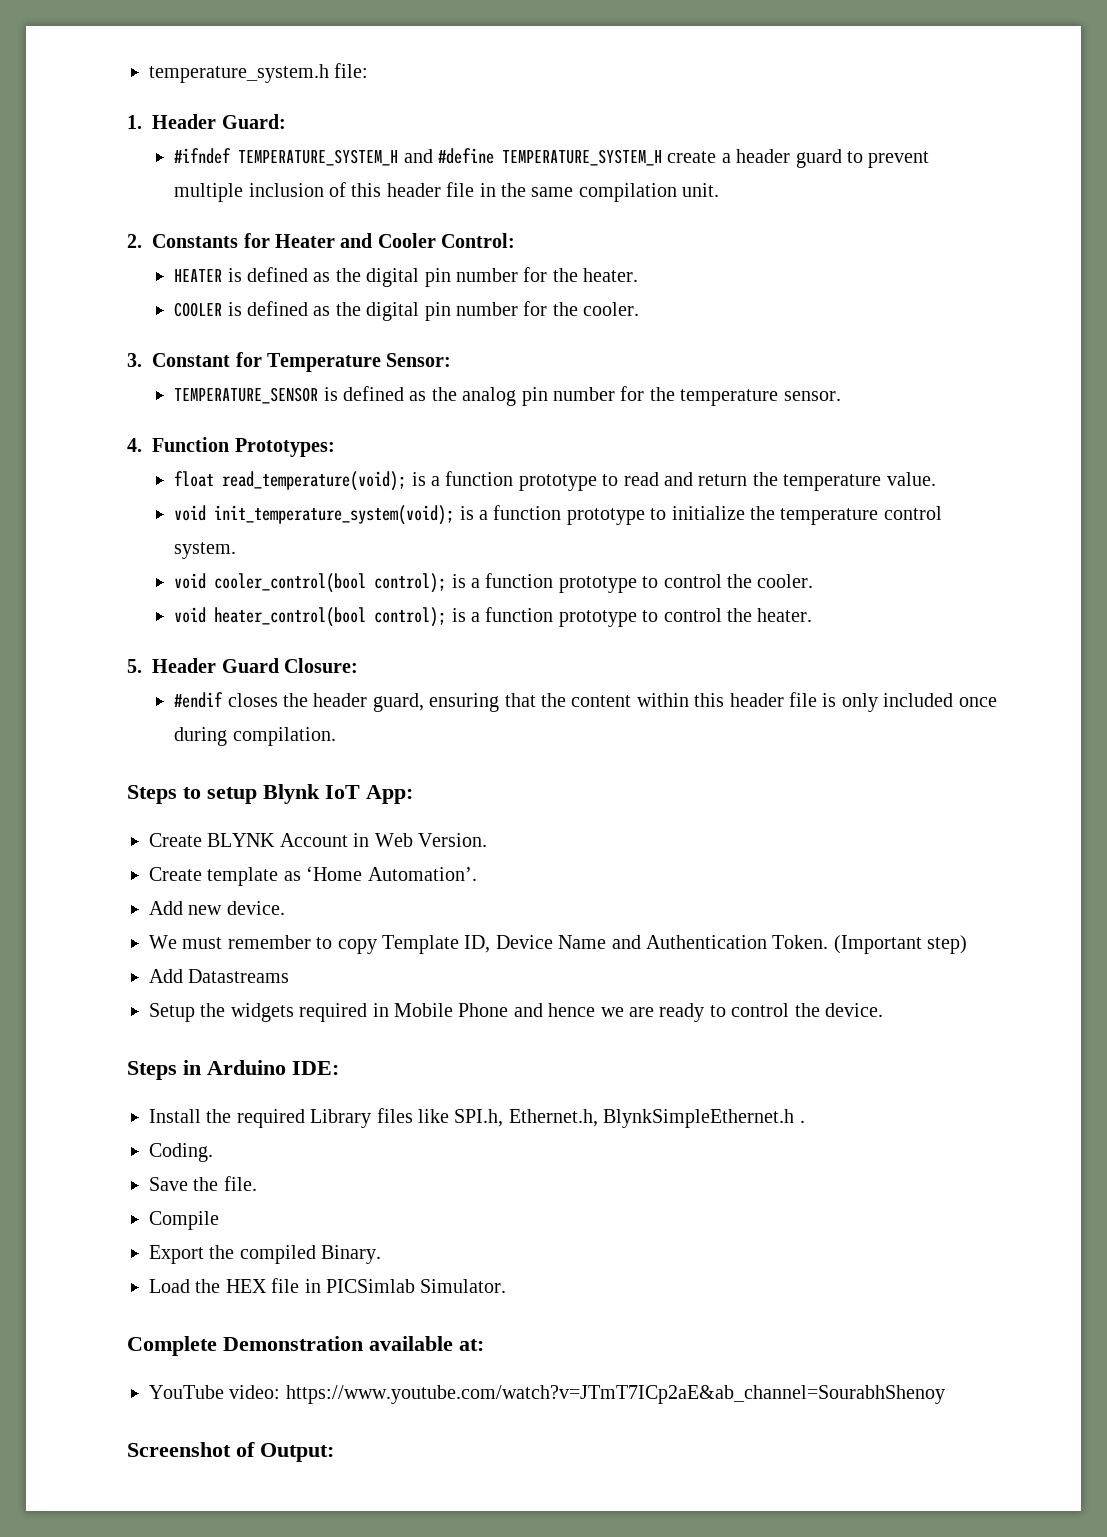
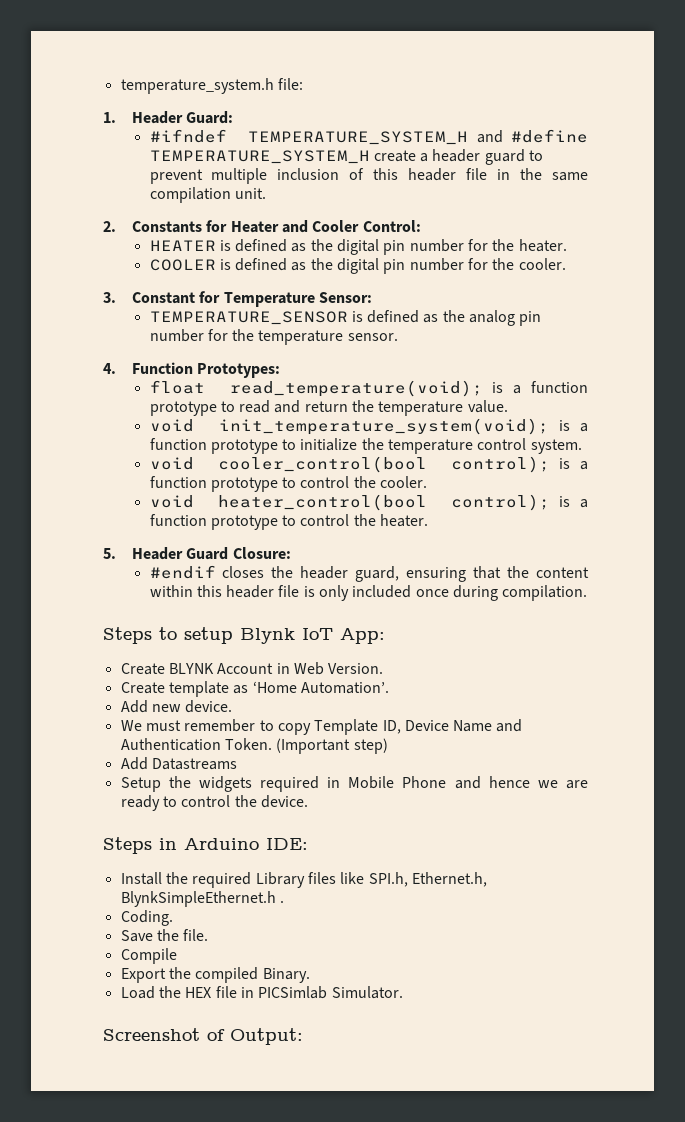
[127,1336,484,1356] [149,1385,945,1404] // Complete Demonstration available at: // YouTube video: https://www.youtube.com/watch?v=JTmT7ICp2aE&ab_channel=SourabhShenoy -> (403, 992) none

